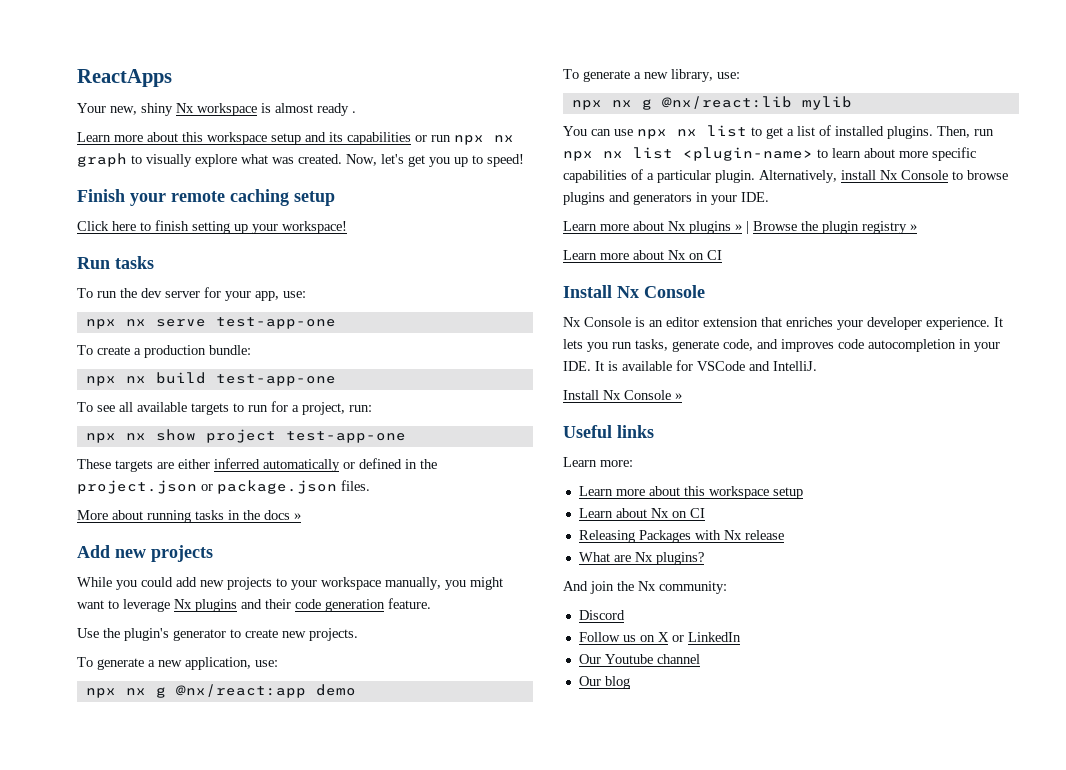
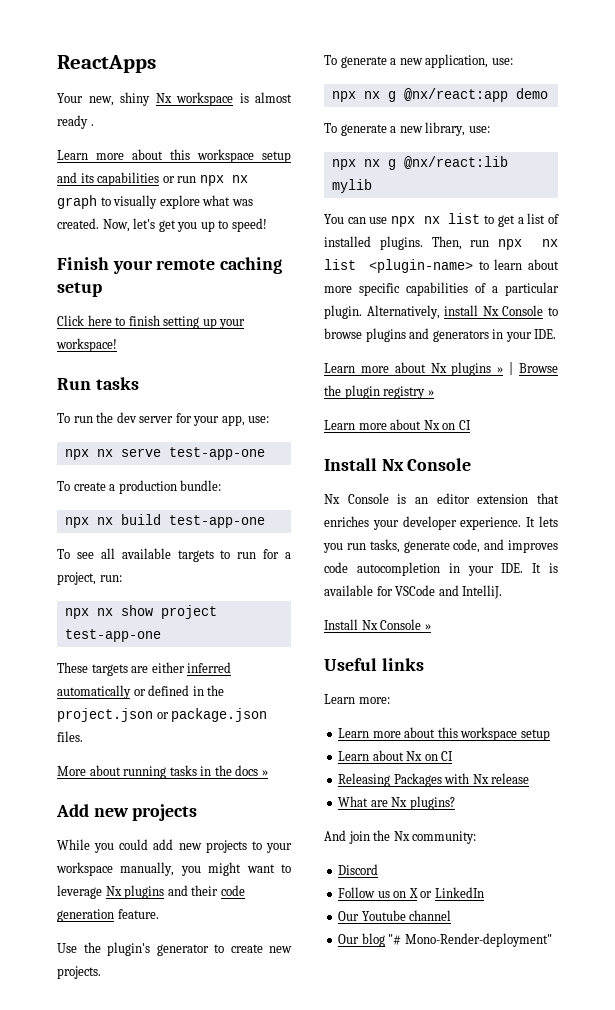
(630, 682) none -> [388,933,552,947] "# Mono-Render-deployment"

